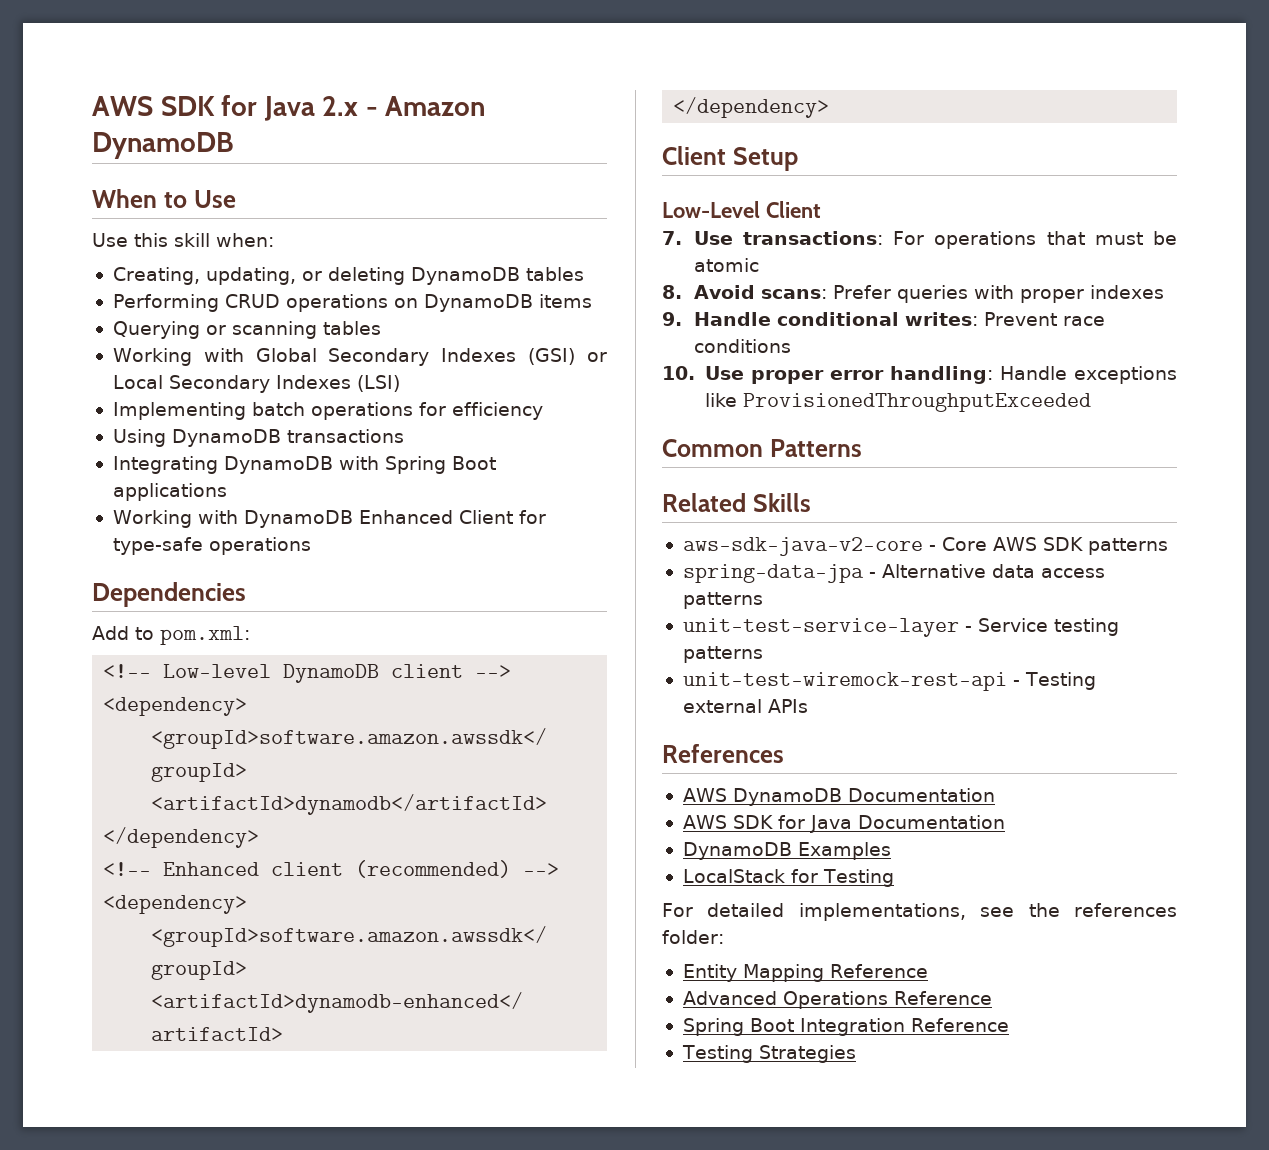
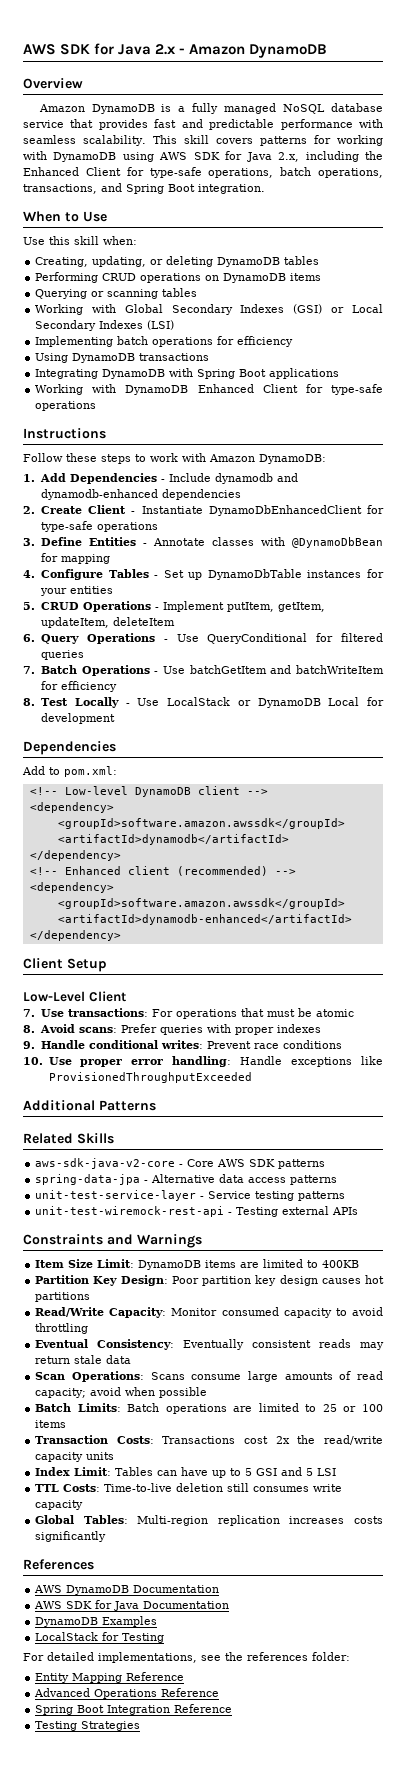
(234, 145) none -> [23,78,83,89] [38,103,384,114] [23,119,383,130] [23,135,383,146] [23,151,384,162] [23,167,383,178] [23,183,265,194] // Overview // Amazon DynamoDB is a fully managed NoSQL database service that provides fast and predictable performance with seamless scalability. This skill covers patterns for working with DynamoDB using AWS SDK for Java 2.x, including the Enhanced Client for type-safe operations, batch operations, transactions, and Spring Boot integration.
(311, 546) none -> [23,428,106,439] [23,453,326,464] [23,473,299,484] [41,489,242,500] [23,505,384,516] [41,521,159,532] [23,537,383,548] [41,553,111,564] [23,569,384,580] [40,586,114,596] [23,601,326,612] [41,617,176,628] [23,633,383,644] [41,650,85,660] [23,665,384,676] [41,681,118,692] [23,697,385,708] [41,713,116,724] // Instructions // Follow these steps to work with Amazon DynamoDB: // 1. Add Dependencies - Include dynamodb and dynamodb-enhanced dependencies // 2. Create Client - Instantiate DynamoDbEnhancedClient for type-safe operations // 3. Define Entities - Annotate classes with @DynamoDbBean for mapping // 4. Configure Tables - Set up DynamoDbTable instances for your entities // 5. CRUD Operations - Implement putItem, getItem, updateItem, deleteItem // 6. Query Operations - Use QueryConditional for filtered queries // 7. Batch Operations - Use batchGetItem and batchWriteItem for efficiency // 8. Test Locally - Use LocalStack or DynamoDB Local for development
[662,439,763,457] Common -> [23,1100,95,1111] Additional
(808, 706) none -> [23,1234,202,1248] [35,1259,360,1270] [35,1275,385,1286] [35,1292,91,1302] [35,1307,383,1318] [35,1323,89,1334] [35,1339,384,1350] [35,1355,132,1364] [35,1371,383,1382] [35,1387,208,1398] [35,1403,383,1414] [35,1420,67,1428] [35,1435,383,1445] [35,1452,115,1462] [35,1467,337,1478] [35,1483,343,1492] [35,1500,84,1510] [35,1515,383,1526] [35,1531,107,1542] // Constraints and Warnings // Item Size Limit: DynamoDB items are limited to 400KB // Partition Key Design: Poor partition key design causes hot partitions // Read/Write Capacity: Monitor consumed capacity to avoid throttling // Eventual Consistency: Eventually consistent reads may return stale data // Scan Operations: Scans consume large amounts of read capacity; avoid when possible // Batch Limits: Batch operations are limited to 25 or 100 items // Transaction Costs: Transactions cost 2x the read/write capacity units // Index Limit: Tables can have up to 5 GSI and 5 LSI // TTL Costs: Time-to-live deletion still consumes write capacity // Global Tables: Multi-region replication increases costs significantly

